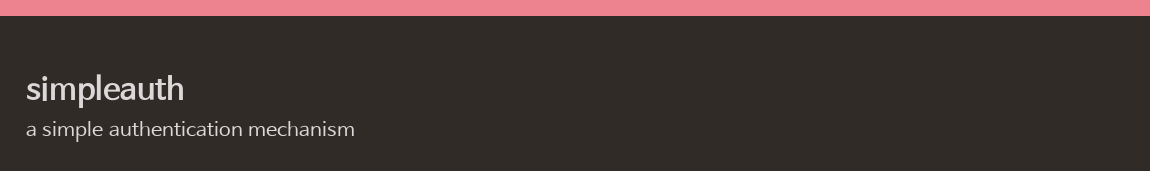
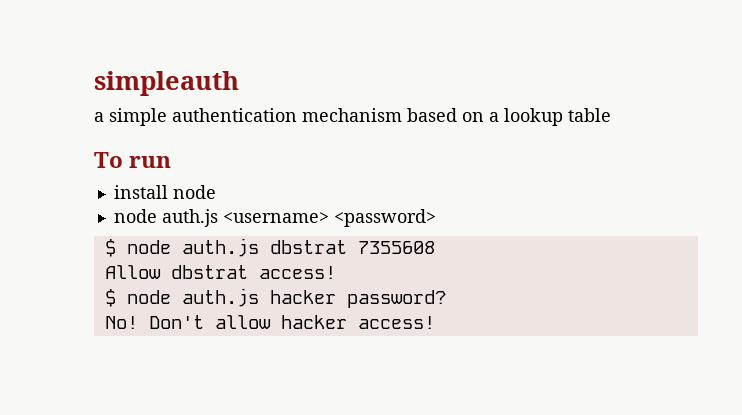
(355, 129) none -> [407,108,611,126] [94,152,172,168] [113,185,216,199] [113,209,436,227] [104,238,435,257] [104,265,336,279] [104,288,446,308] [104,315,435,329] based on a lookup table // To run // install node // node auth.js <username> <password> // $ node auth.js dbstrat 7355608 // Allow dbstrat access! // $ node auth.js hacker password? // No! Don't allow hacker access!

